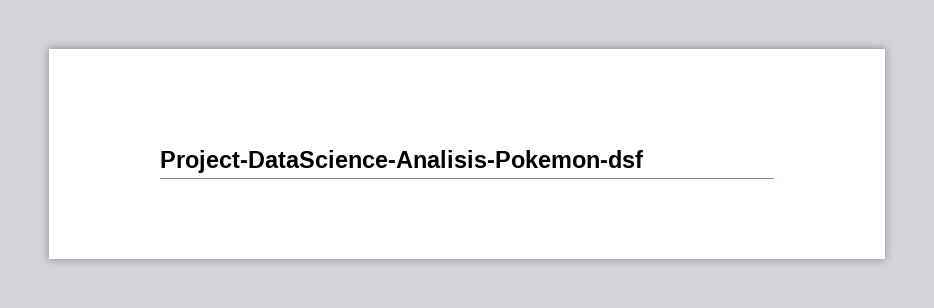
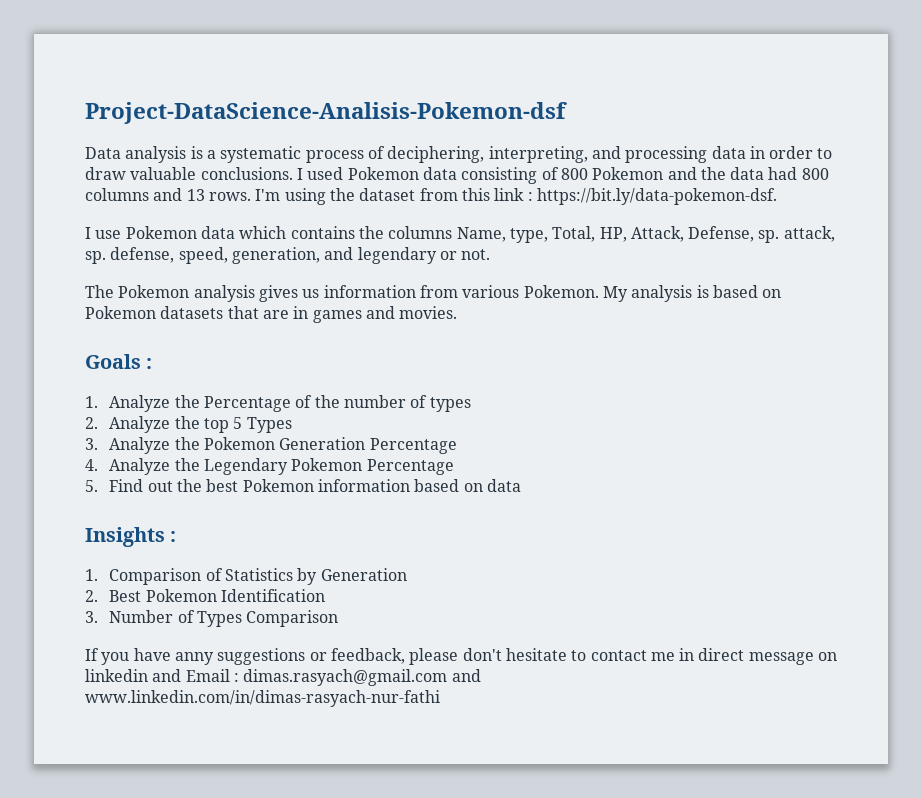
(643, 161) none -> [85,146,833,163] [85,167,829,184] [85,188,777,205] [85,226,835,243] [85,247,491,264] [85,285,782,302] [85,306,458,323] [85,354,153,369] [85,395,471,412] [85,416,292,433] [85,437,457,454] [85,458,454,475] [85,479,521,492] [85,527,177,547] [85,568,407,585] [85,589,326,602] [85,610,339,627] [85,648,838,665] [85,669,481,686] [85,690,440,707] // Data analysis is a systematic process of deciphering, interpreting, and processing data in order to draw valuable conclusions. I used Pokemon data consisting of 800 Pokemon and the data had 800 columns and 13 rows. I'm using the dataset from this link : https://bit.ly/data-pokemon-dsf. // I use Pokemon data which contains the columns Name, type, Total, HP, Attack, Defense, sp. attack, sp. defense, speed, generation, and legendary or not. // The Pokemon analysis gives us information from various Pokemon. My analysis is based on Pokemon datasets that are in games and movies. // Goals : // 1. Analyze the Percentage of the number of types // 2. Analyze the top 5 Types // 3. Analyze the Pokemon Generation Percentage // 4. Analyze the Legendary Pokemon Percentage // 5. Find out the best Pokemon information based on data // Insights : // 1. Comparison of Statistics by Generation // 2. Best Pokemon Identification // 3. Number of Types Comparison // If you have anny suggestions or feedback, please don't hesitate to contact me in direct message on linkedin and Email : dimas.rasyach@gmail.com and www.linkedin.com/in/dimas-rasyach-nur-fathi

